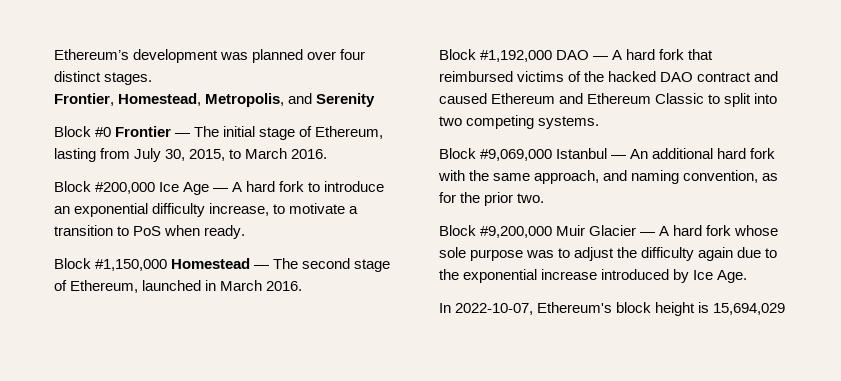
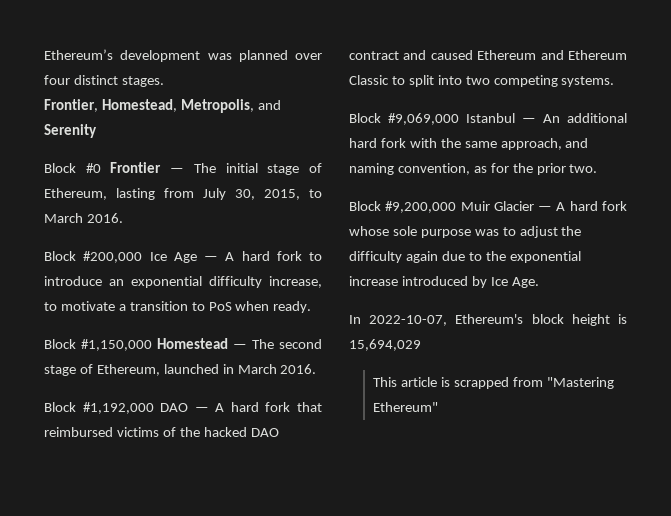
(786, 309) none -> [373,377,614,389] [373,402,439,412] // This article is scrapped from "Mastering Ethereum"

